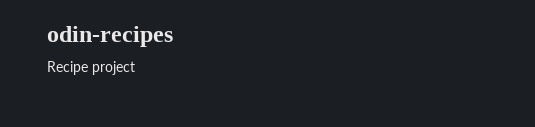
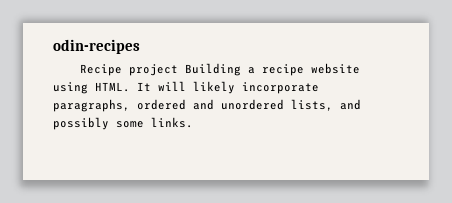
(135, 68) none -> [184,63,360,76] [53,81,319,94] [53,99,361,112] [53,117,193,130] Building a recipe website using HTML. It will likely incorporate paragraphs, ordered and unordered lists, and possibly some links.

